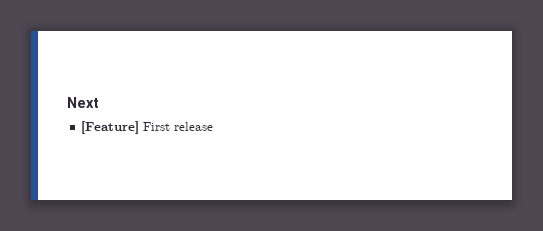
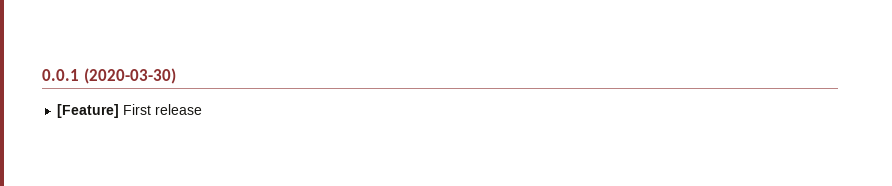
[67,97,99,108] Next -> [42,68,176,84] 0.0.1 (2020-03-30)

